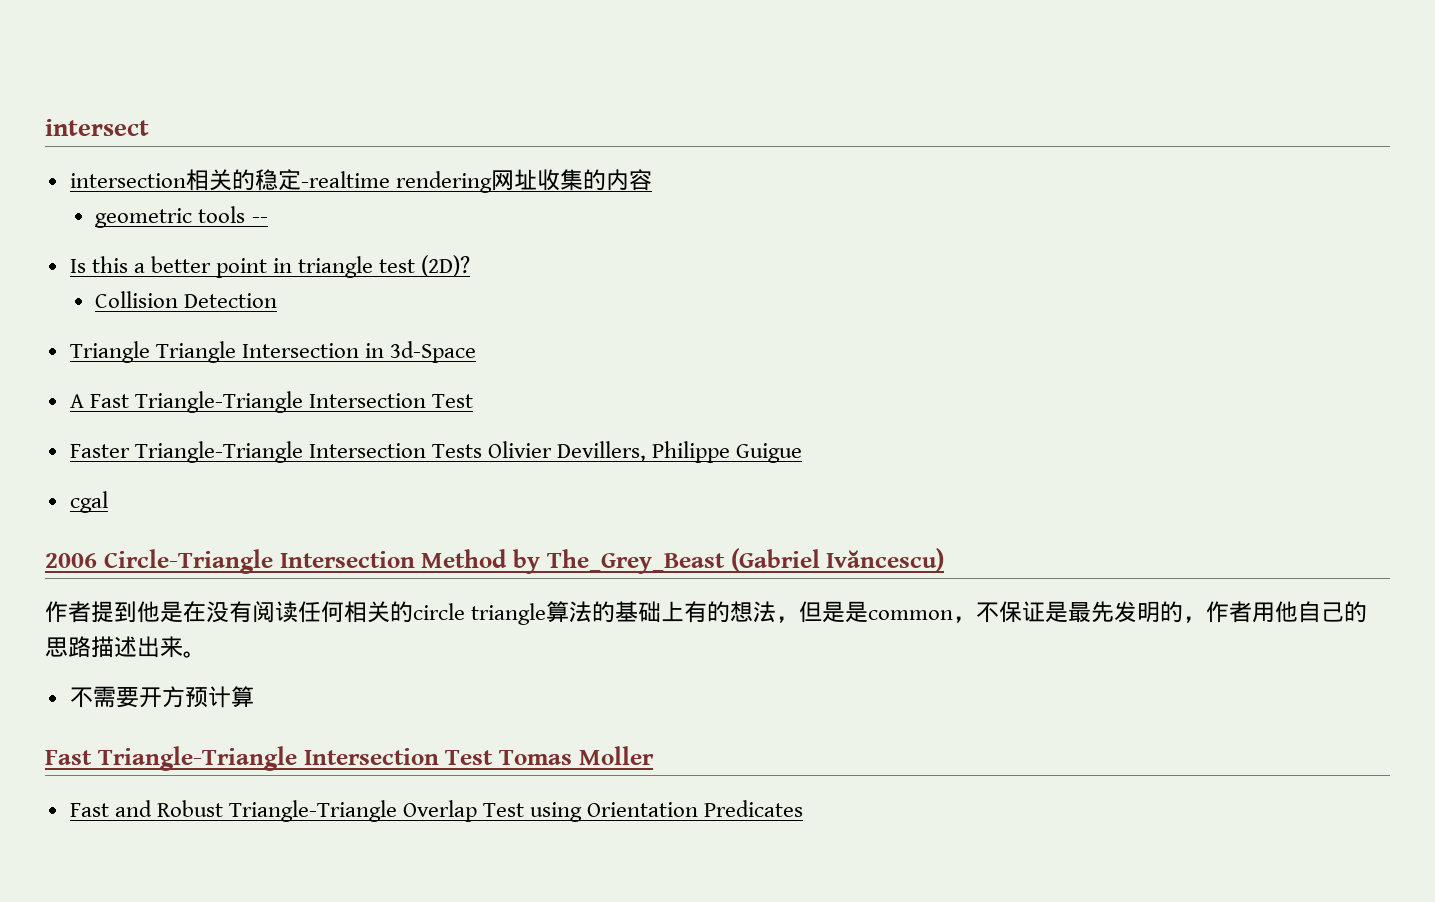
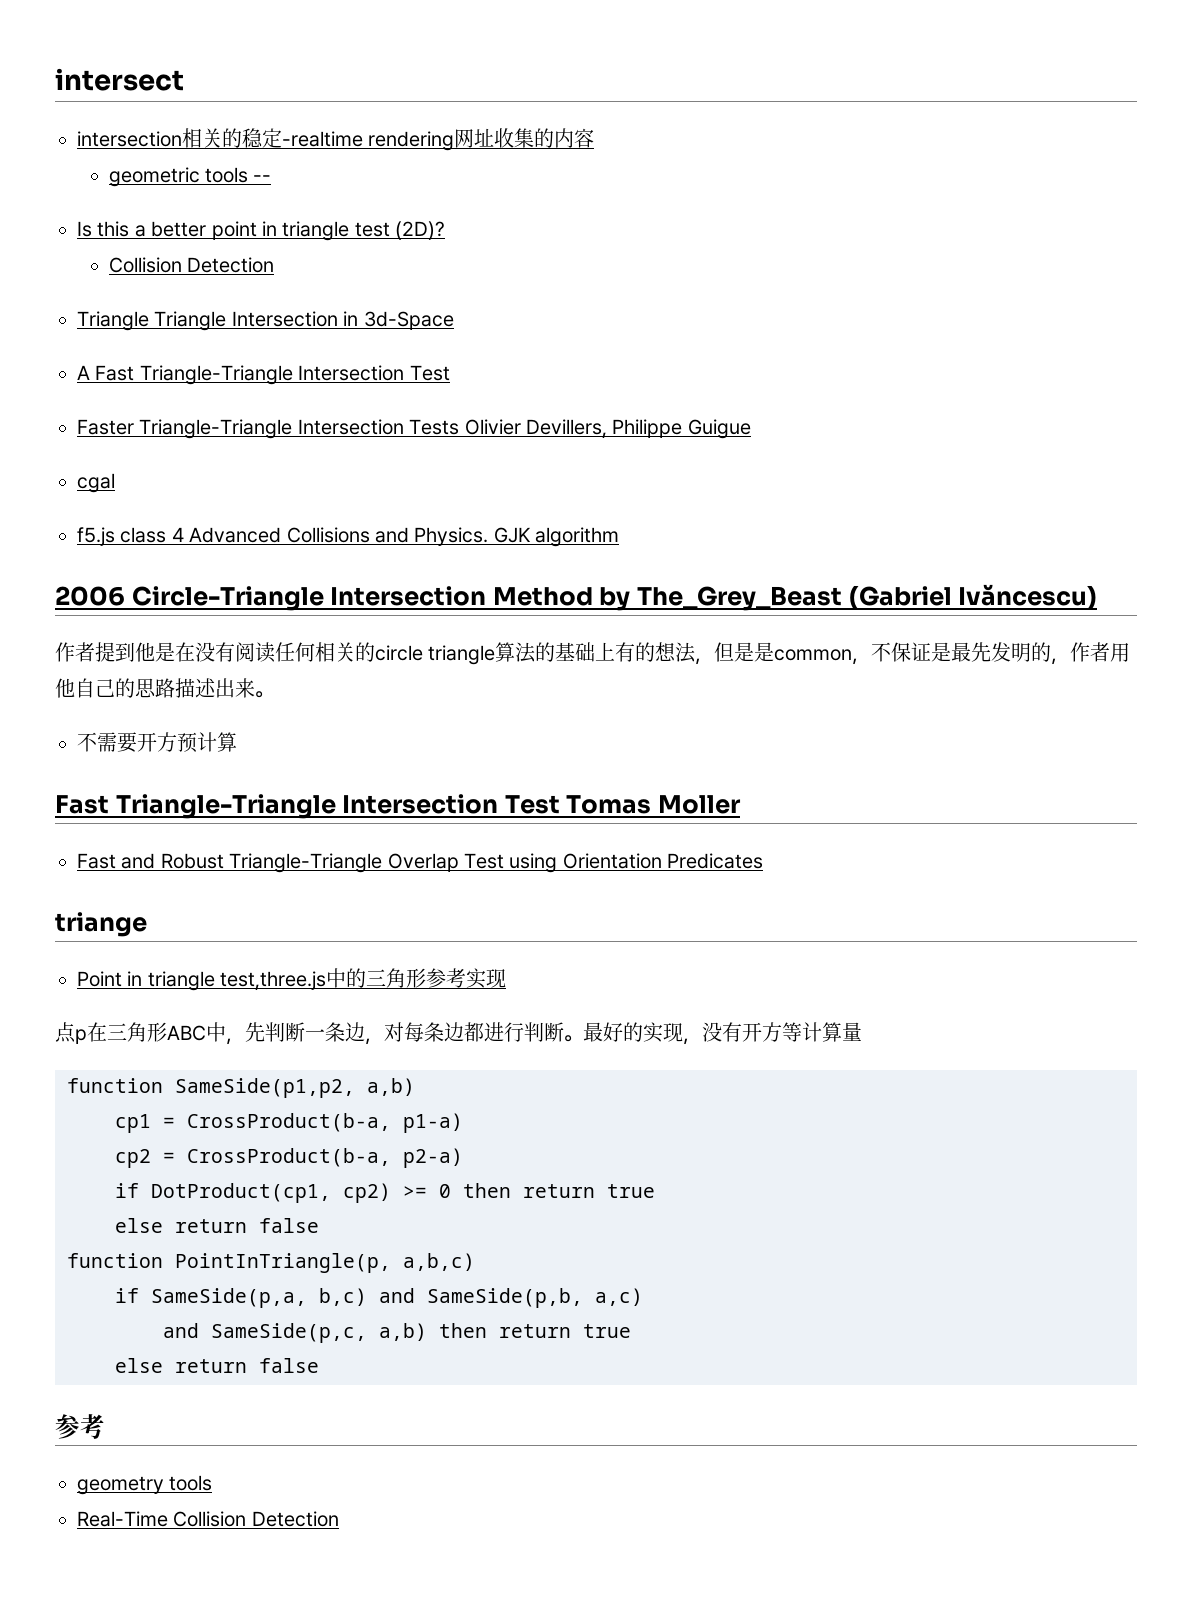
(108, 502) none -> [77,527,620,547] // f5.js class 4 Advanced Collisions and Physics. GJK algorithm
(804, 808) none -> [55,912,147,937] [77,968,507,991] [55,1022,862,1045] [67,1078,415,1098] [115,1113,463,1133] [115,1148,463,1168] [115,1183,655,1203] [115,1218,319,1233] [67,1253,475,1273] [115,1288,643,1308] [163,1323,631,1343] [115,1358,319,1373] [55,1414,105,1439] [77,1475,213,1495] [77,1511,339,1527] // triange // Point in triangle test,three.js中的三角形参考实现 // 点p在三角形ABC中，先判断一条边，对每条边都进行判断。最好的实现，没有开方等计算量 // function SameSide(p1,p2, a,b) // cp1 = CrossProduct(b-a, p1-a) // cp2 = CrossProduct(b-a, p2-a) // if DotProduct(cp1, cp2) >= 0 then return true // else return false // function PointInTriangle(p, a,b,c) // if SameSide(p,a, b,c) and SameSide(p,b, a,c) // and SameSide(p,c, a,b) then return true // else return false // 参考 // geometry tools // Real-Time Collision Detection

